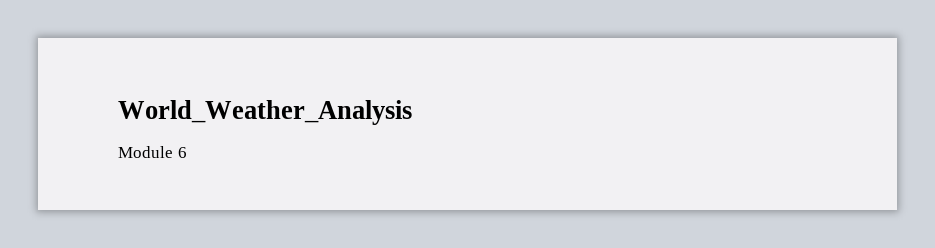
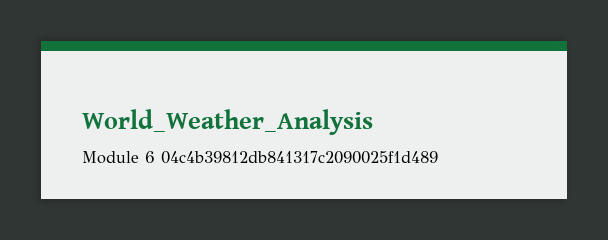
(187, 152) none -> [161,151,438,164] 04c4b39812db841317c2090025f1d489

